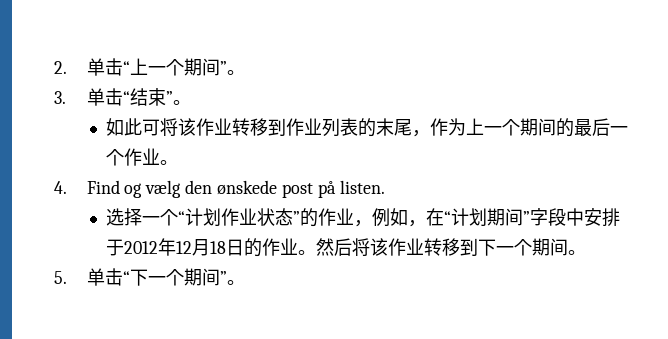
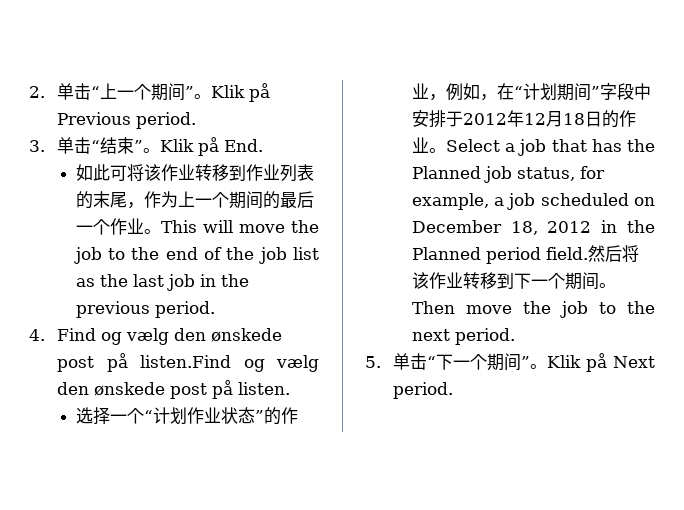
(245, 72) none -> [211,83,271,102] [57,112,197,129] Klik på Previous period.
(191, 102) none -> [160,137,264,156] Klik på End.
(179, 162) none -> [160,220,319,233] [73,247,319,264] [75,274,249,291] [75,301,215,318] This will move the job to the end of the job list as the last job in the previous period.
(336, 189) none -> [140,355,319,372] [57,380,234,399] listen.Find og vælg den ønskede post på
(317, 252) none -> [445,139,655,156] [411,166,605,183] [411,193,655,210] [411,220,655,235] [411,247,588,264] Select a job that has the Planned job status, for example, a job scheduled on December 18, 2012 in the Planned period field.
(587, 252) none -> [411,301,655,318] [411,328,515,345] Then move the job to the next period.
(245, 282) none -> [547,353,655,372] [393,382,454,399] Klik på Next period.

